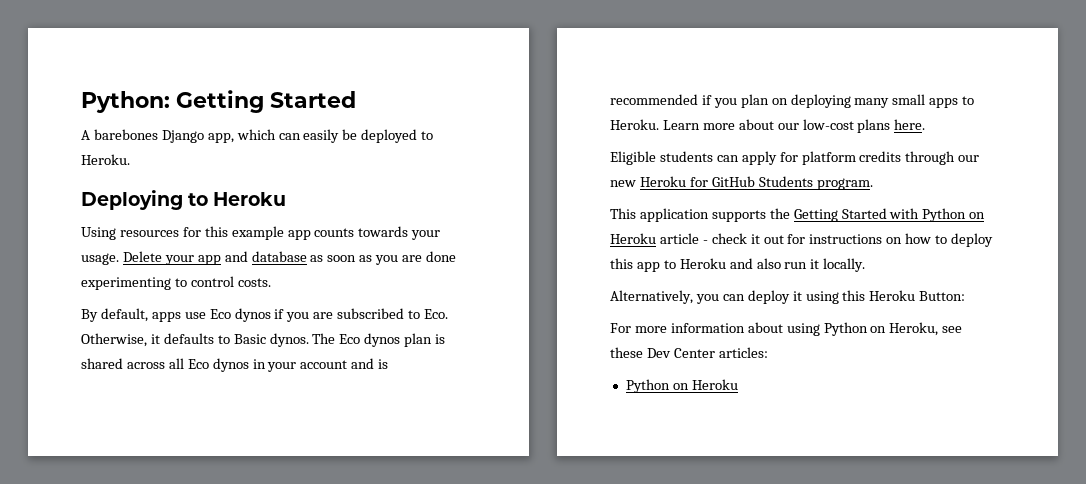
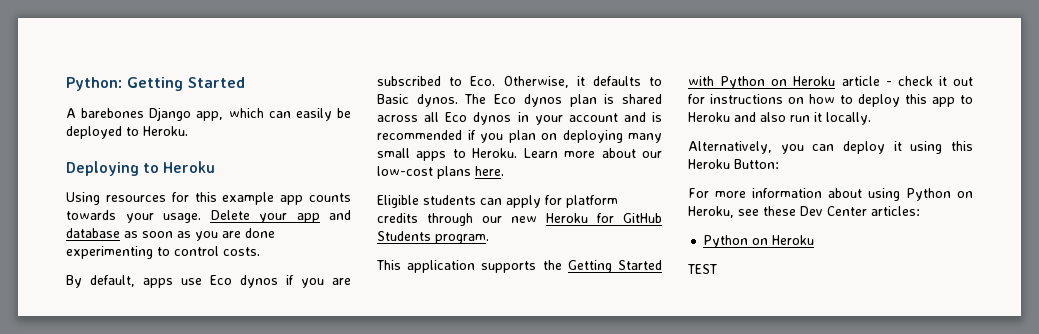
(738, 384) none -> [687,264,717,274] // TEST

